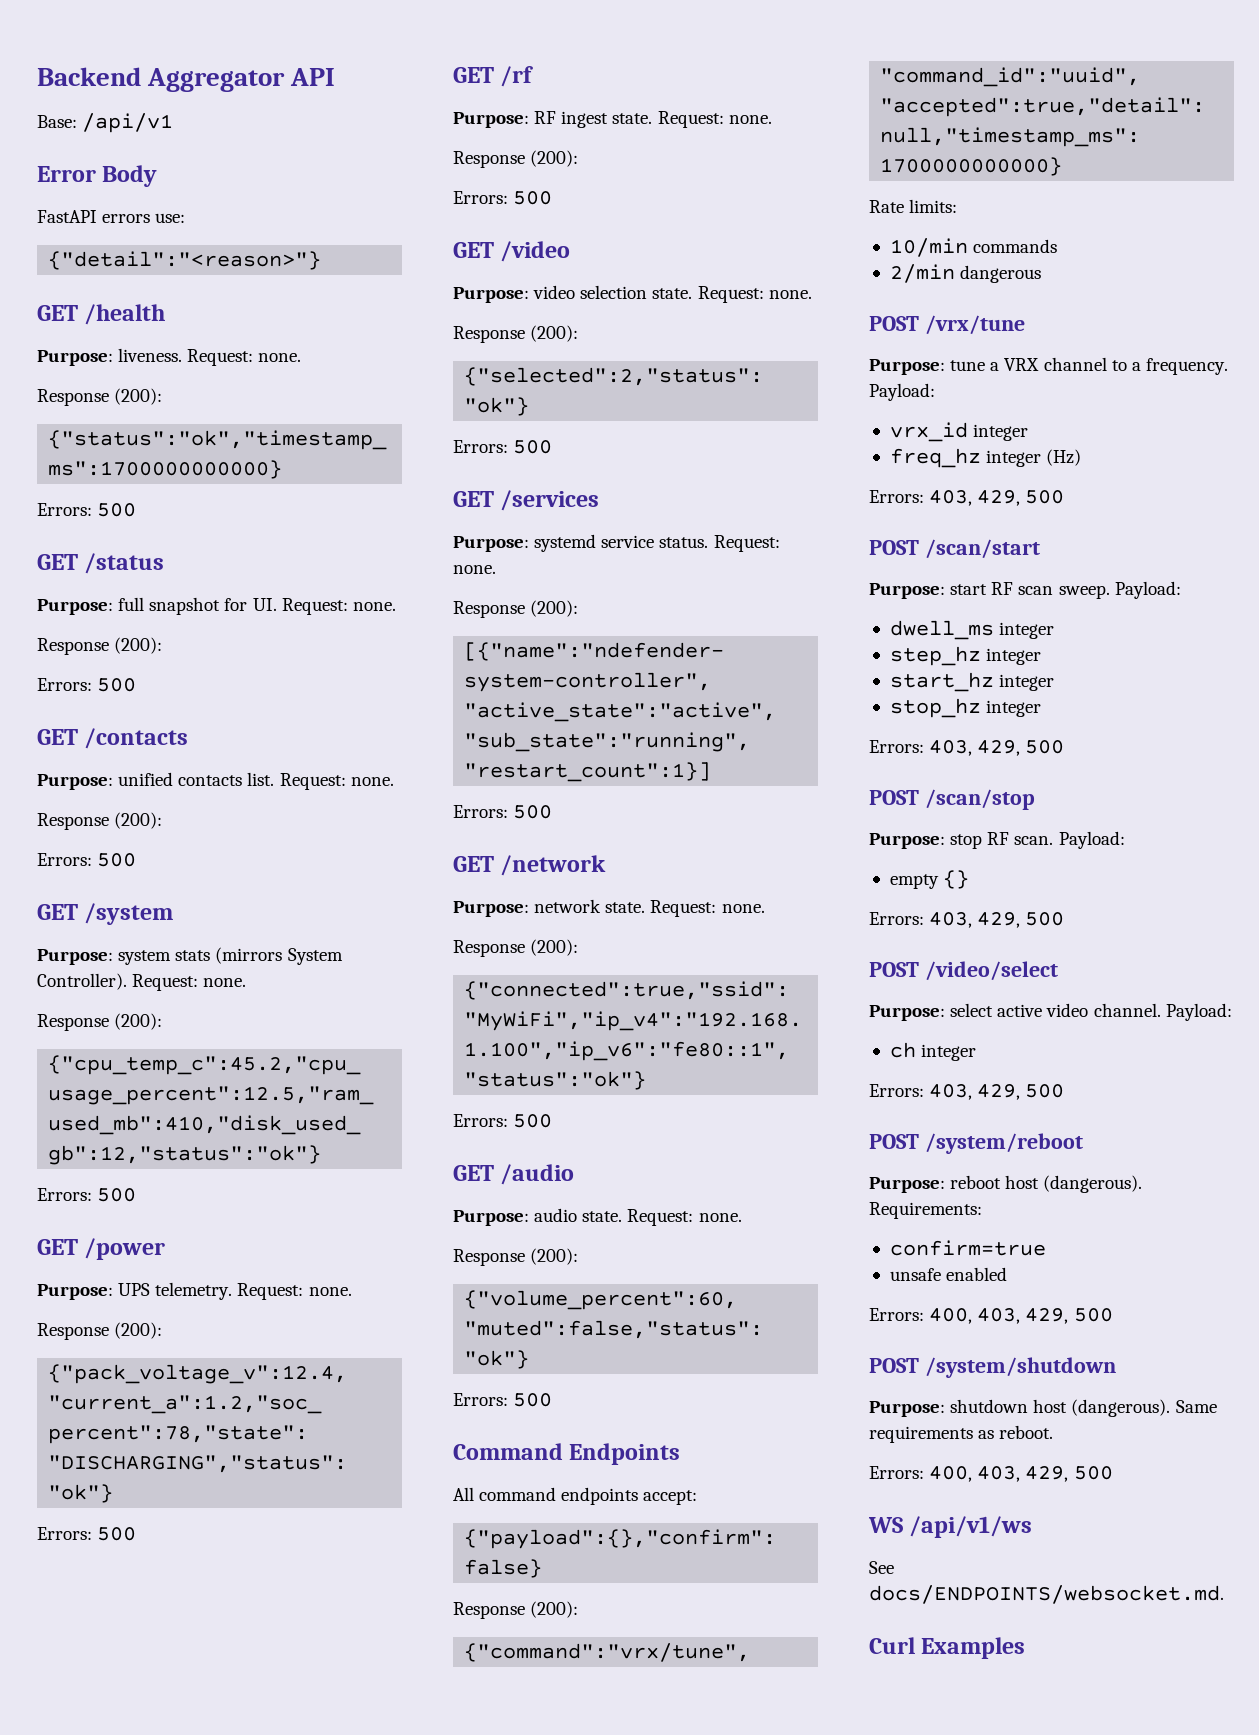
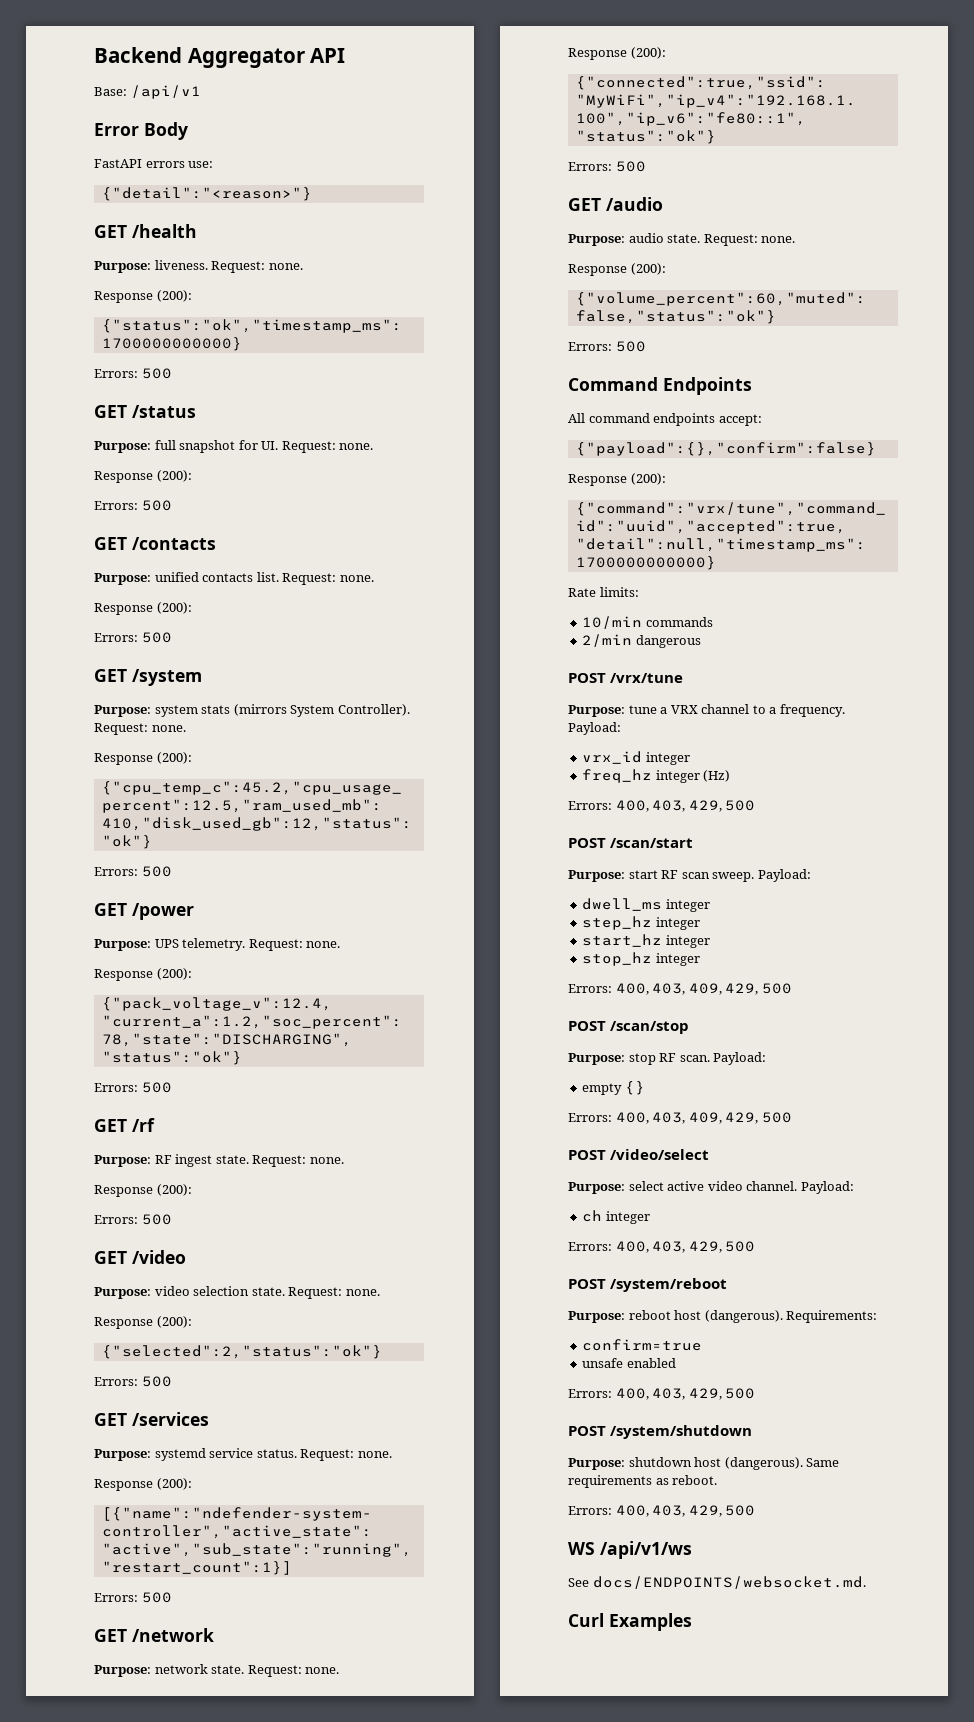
(924, 496) none -> [615,800,649,812] 400,
[929,740,973,756] 403, -> [615,983,722,995] 400, 403, 409,
[929,912,973,928] 403, -> [615,1112,722,1124] 400, 403, 409,
(924, 1090) none -> [615,1241,649,1253] 400,

